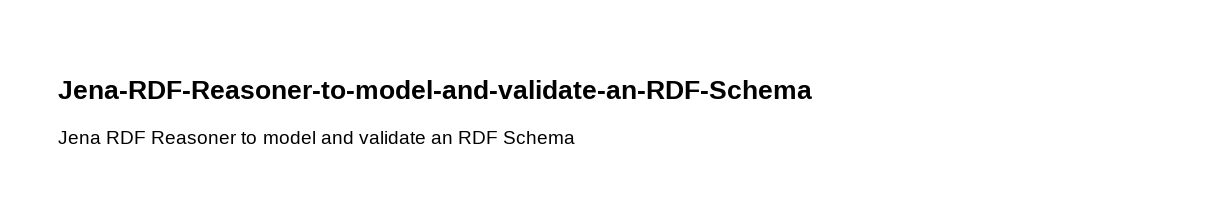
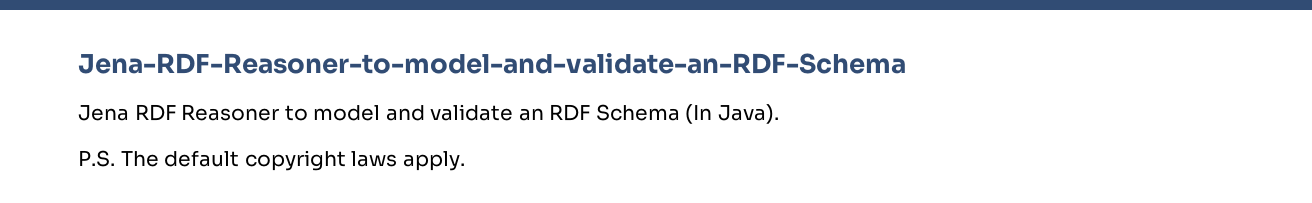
(576, 137) none -> [685,104,779,124] [78,150,465,171] (In Java). // P.S. The default copyright laws apply.

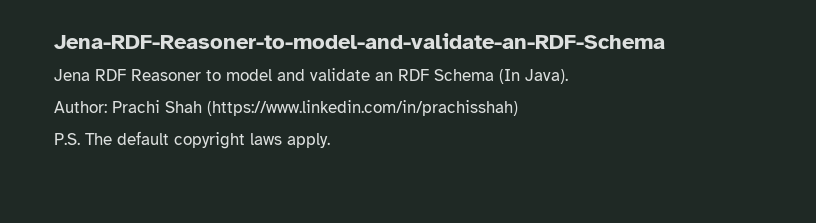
(779, 114) none -> [54,100,518,116] // Author: Prachi Shah (https://www.linkedin.com/in/prachisshah)

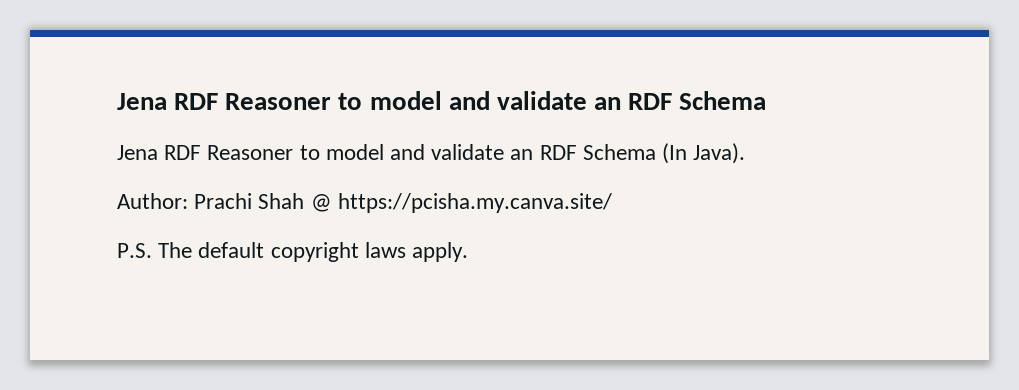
[54,33,665,49] Jena-RDF-Reasoner-to-model-and-validate-an-RDF-Schema -> [117,91,767,110] Jena RDF Reasoner to model and validate an RDF Schema
[207,100,518,116] (https://www.linkedin.com/in/prachisshah) -> [310,193,612,213] @ https://pcisha.my.canva.site/

